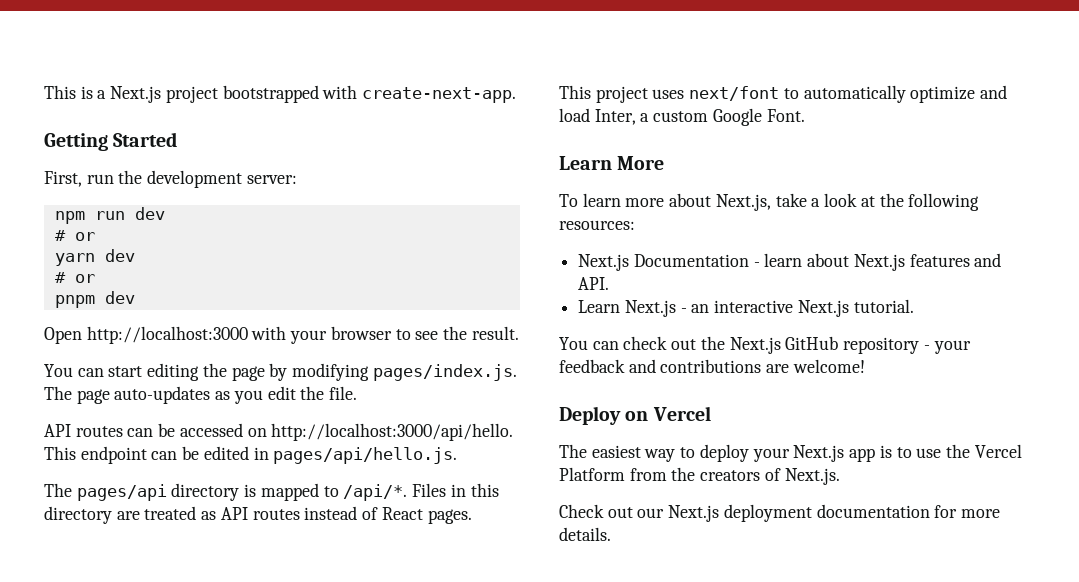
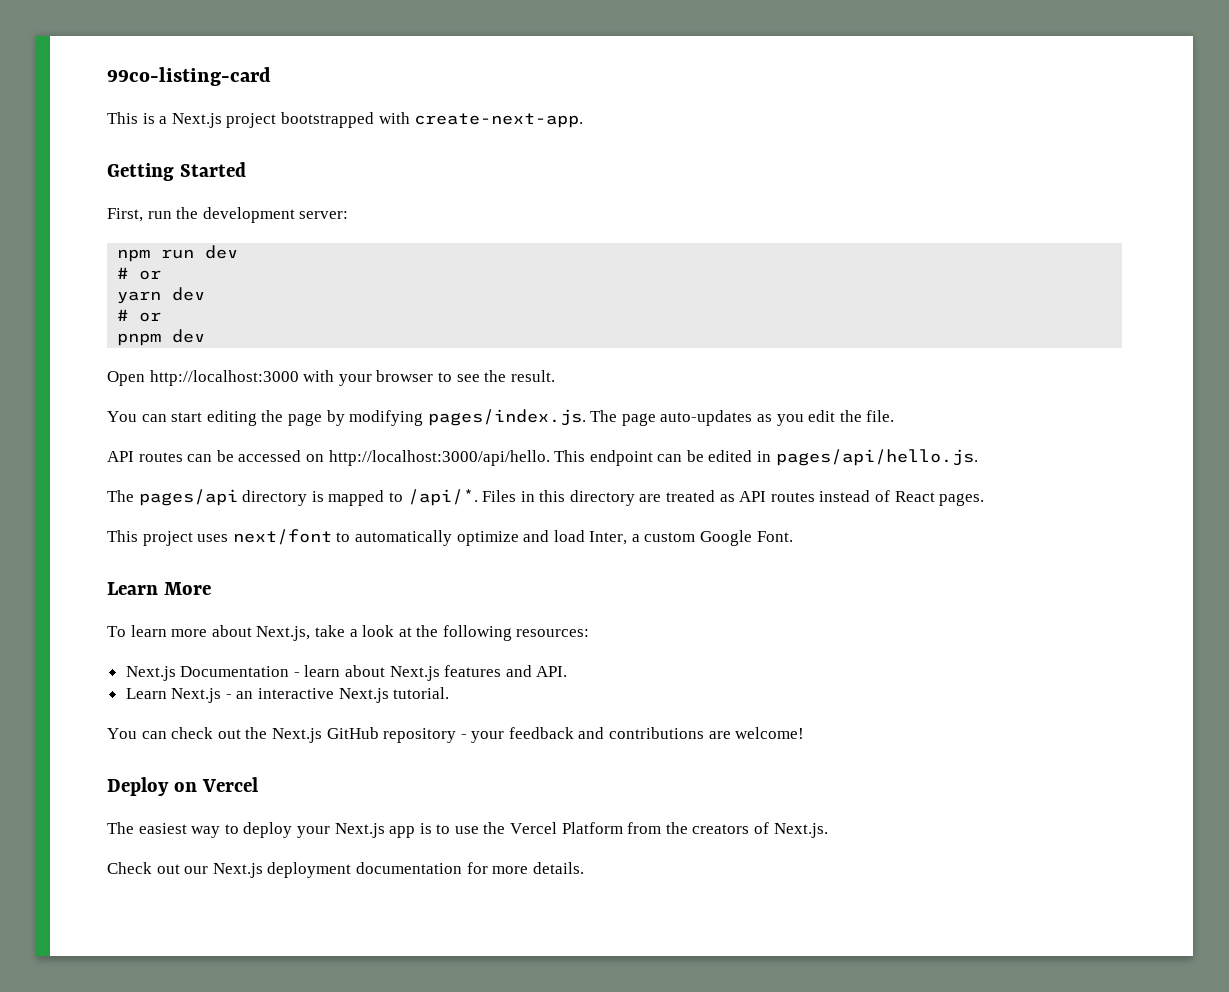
(44, 92) none -> [107,67,271,86] 99co-listing-card //

